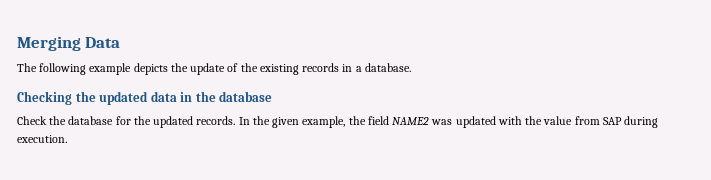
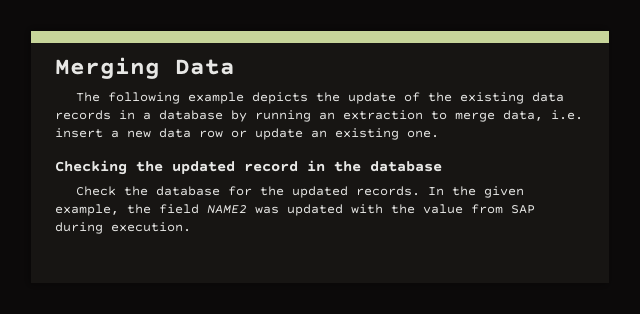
(299, 69) none -> [531,92,564,102] data
[364,63,411,72] database. -> [159,110,583,122] [55,128,439,140] database by running an extraction to merge data, i.e. insert a new data row or update an existing one.
[150,91,177,102] data -> [244,161,298,172] record

